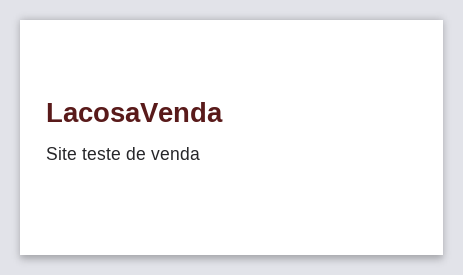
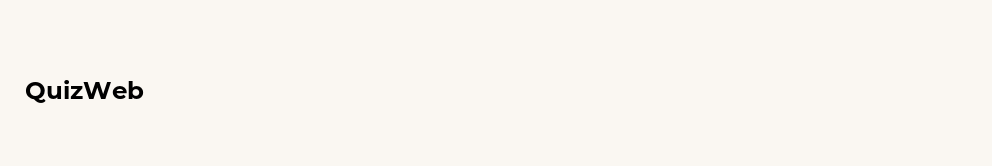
[46,102,223,122] [46,147,200,160] LacosaVenda // Site teste de venda -> [25,80,144,103] QuizWeb

